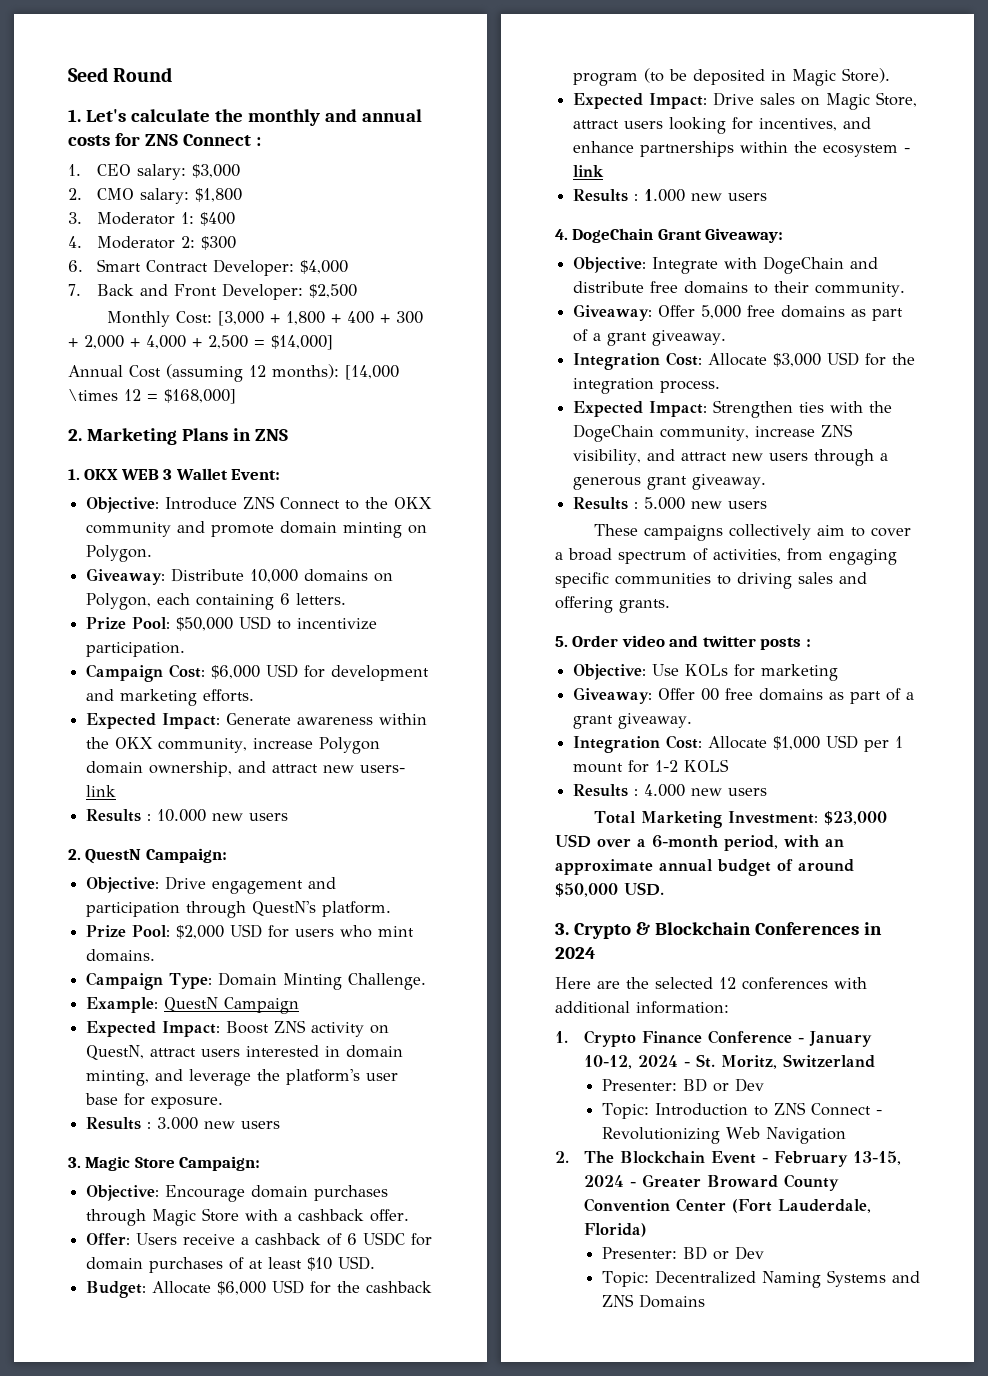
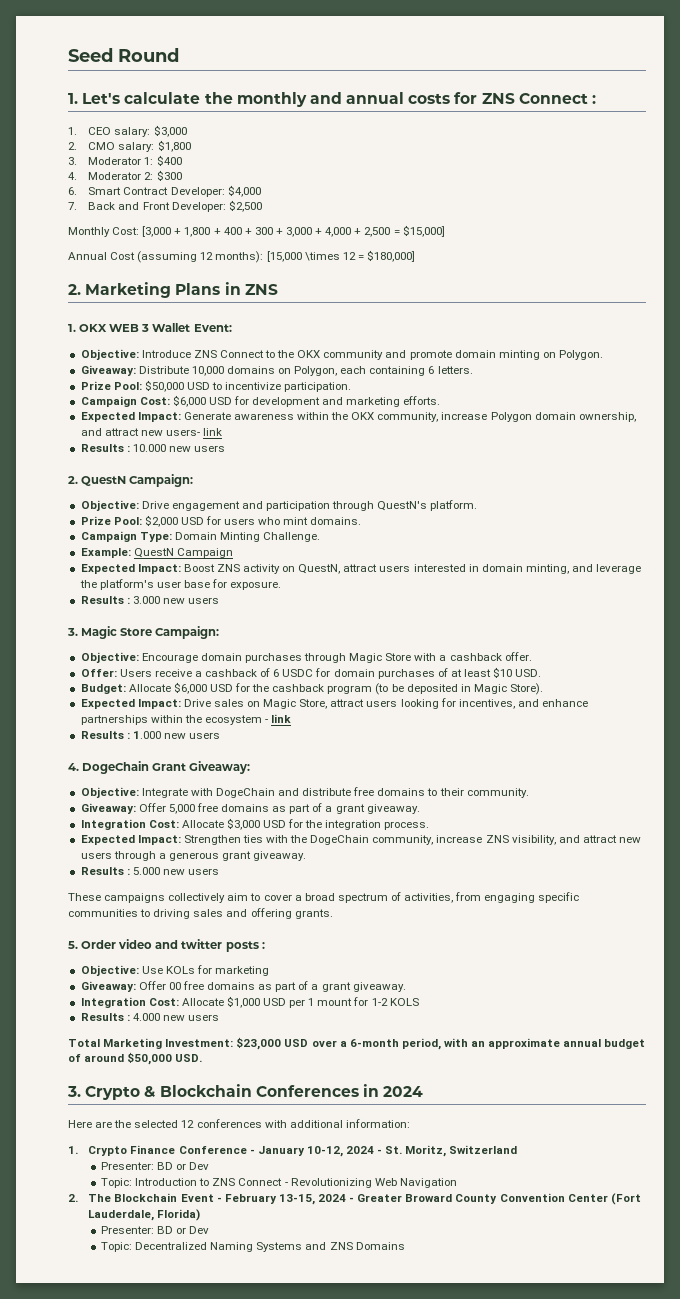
[84,335,124,349] 2,000 -> [286,227,313,237] 3,000
[271,335,333,350] $14,000] -> [402,225,445,237] $15,000]
[345,365,399,380] [14,000 -> [266,251,302,262] [15,000
[164,389,236,404] $168,000] -> [366,250,415,262] $180,000]

